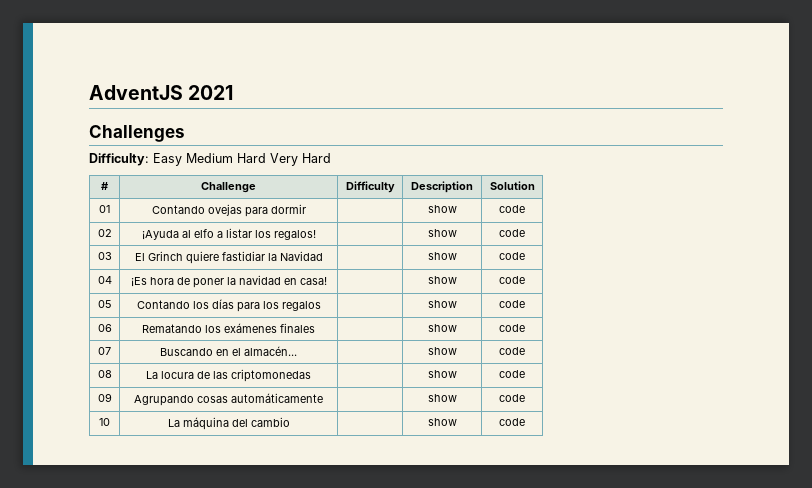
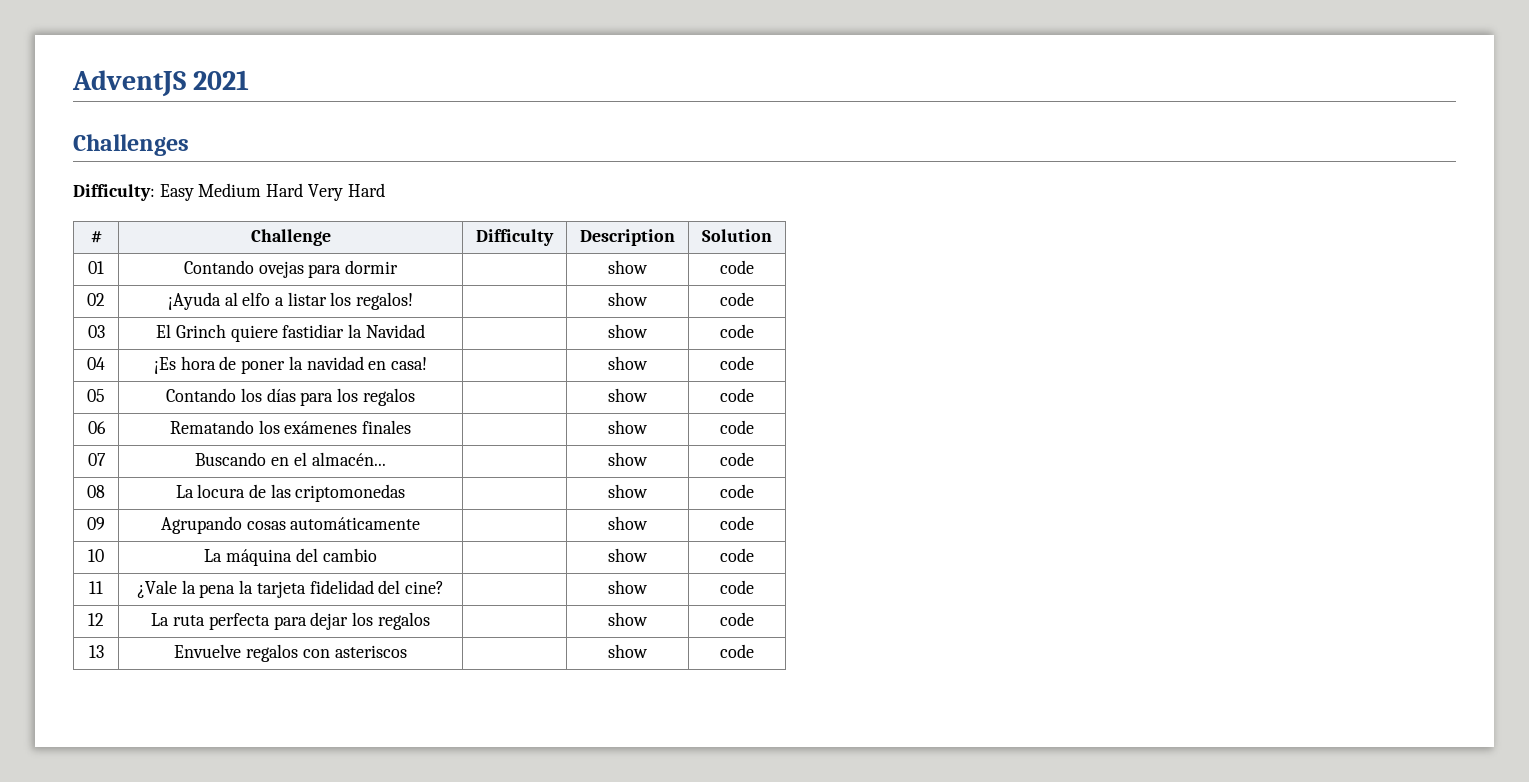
(525, 422) none -> [89,581,103,594] [136,580,445,598] [608,580,648,594] [720,580,754,594] [88,613,104,626] [151,612,430,630] [608,612,648,626] [720,612,754,626] [88,645,104,658] [174,644,407,662] [608,644,648,658] [720,644,754,658] // 11 | ¿Vale la pena la tarjeta fidelidad del cine? | | show | code // 12 | La ruta perfecta para dejar los regalos | | show | code // 13 | Envuelve regalos con asteriscos | | show | code

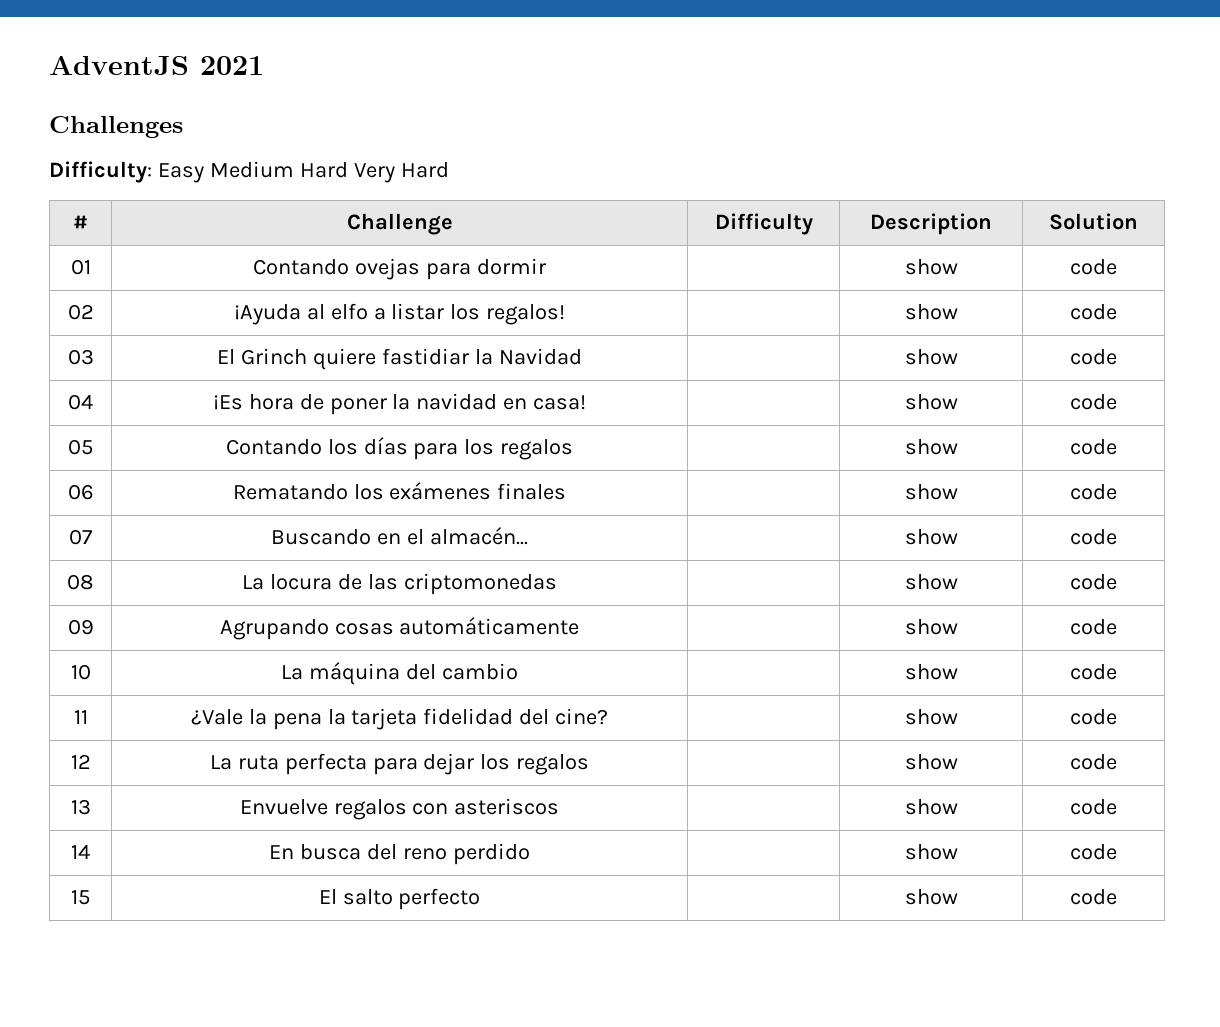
(754, 651) none -> [71,844,90,859] [269,843,530,865] [904,844,958,860] [1070,844,1117,860] [71,890,90,905] [318,888,481,910] [904,889,958,905] [1070,889,1117,905] // 14 | En busca del reno perdido | | show | code // 15 | El salto perfecto | | show | code

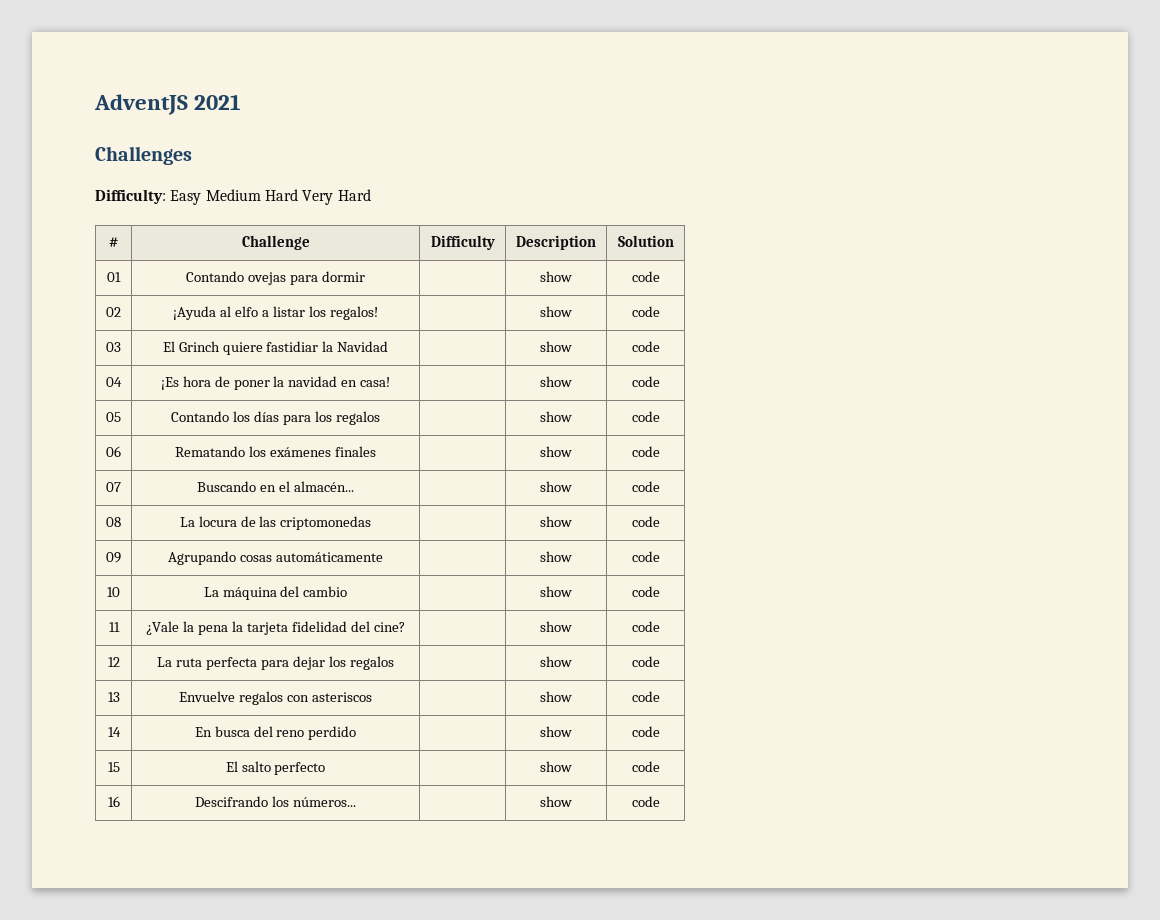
(1117, 897) none -> [107,796,120,807] [195,796,356,807] [540,796,572,807] [631,796,660,807] // 16 | Descifrando los números... | | show | code

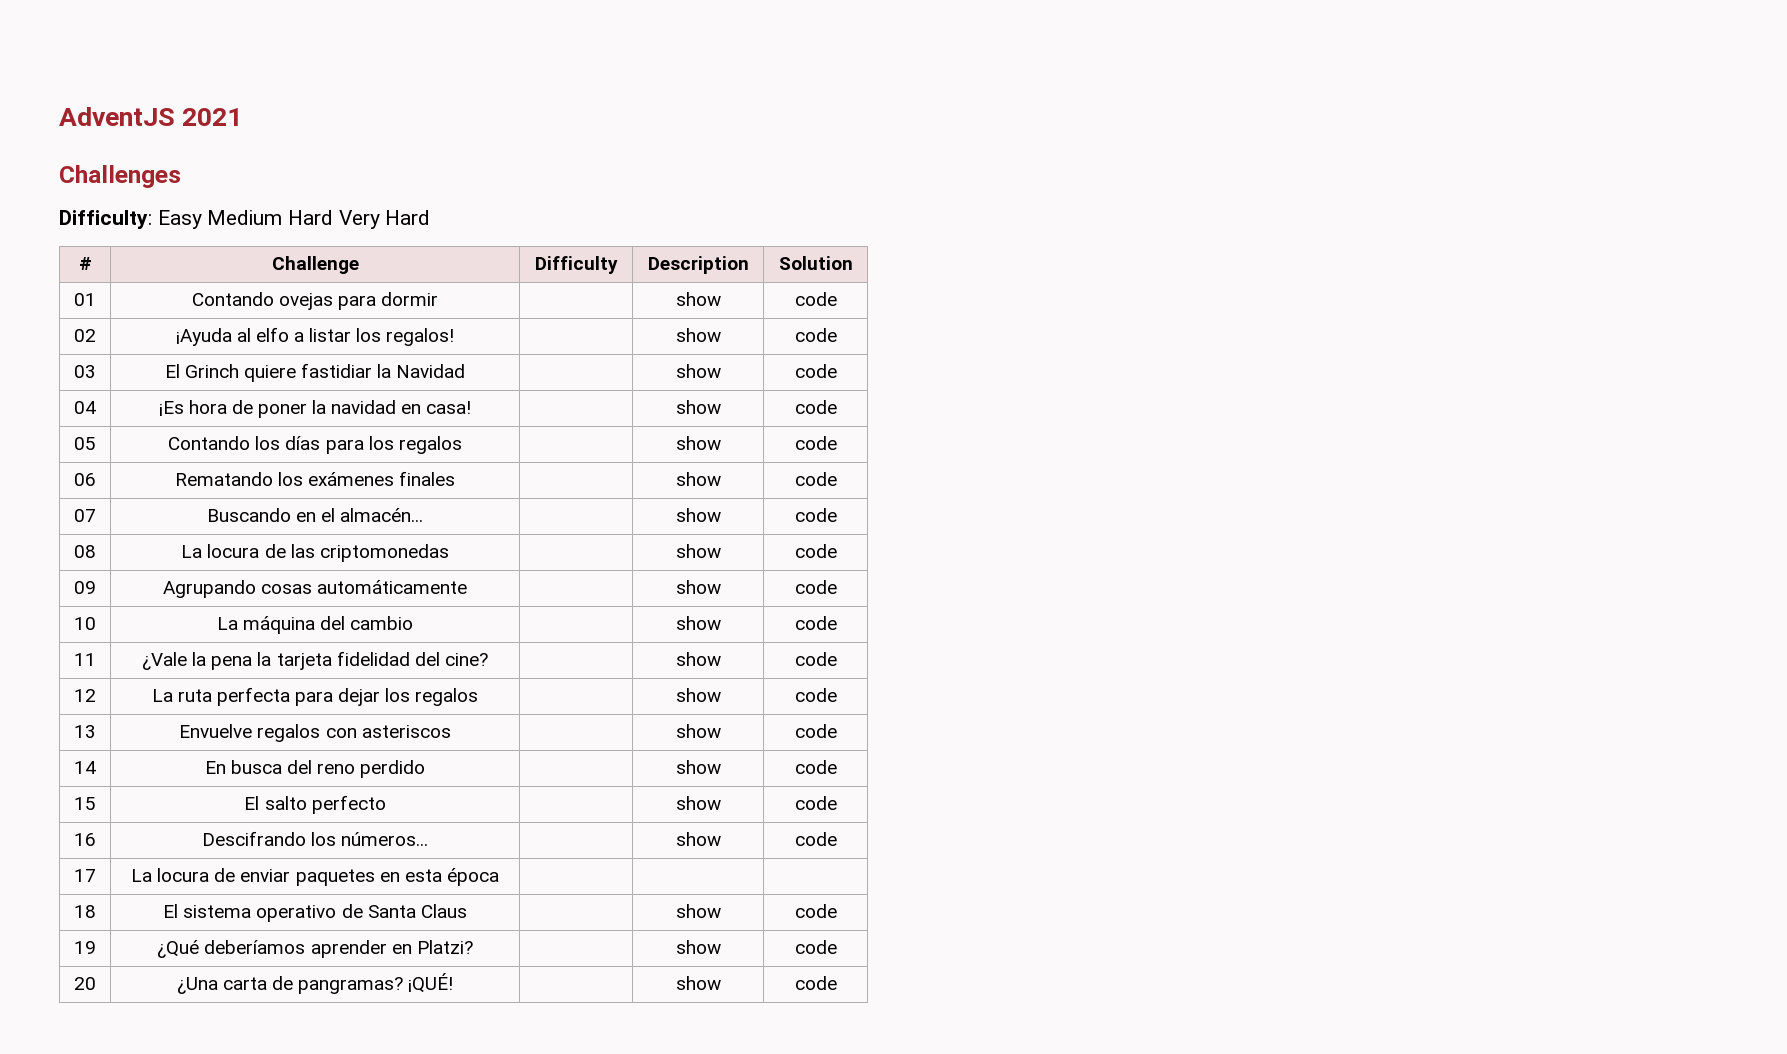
(660, 801) none -> [74,869,96,882] [131,868,499,886] [74,905,96,918] [163,904,467,922] [675,904,721,918] [794,904,837,918] [74,941,96,954] [157,940,473,958] [675,940,721,954] [794,940,837,954] [74,977,96,990] [176,973,454,994] [675,976,721,990] [794,976,837,990] // 17 | La locura de enviar paquetes en esta época | | | // 18 | El sistema operativo de Santa Claus | | show | code // 19 | ¿Qué deberíamos aprender en Platzi? | | show | code // 20 | ¿Una carta de pangramas? ¡QUÉ! | | show | code

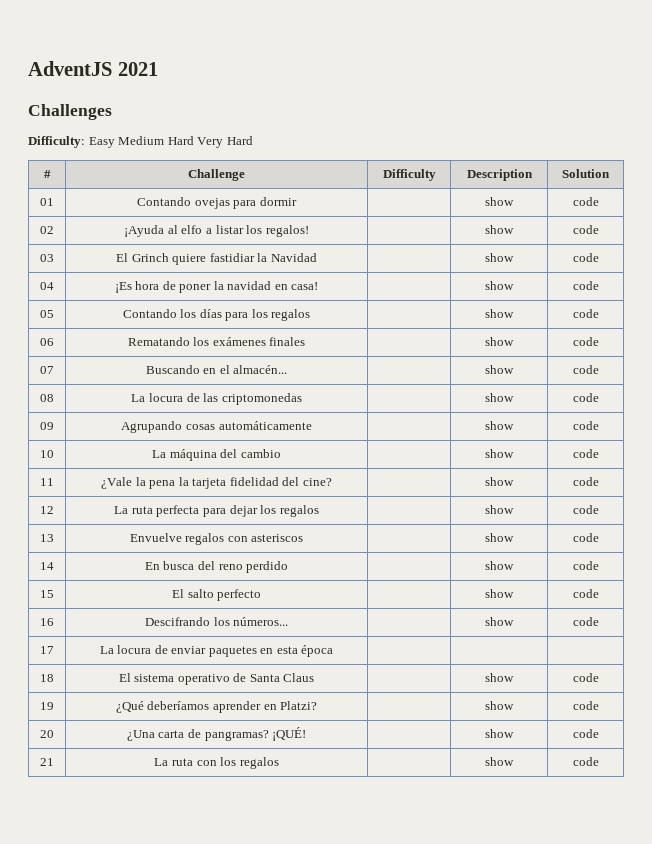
(837, 983) none -> [40,758,54,766] [154,757,279,769] [485,757,514,766] [572,757,599,766] // 21 | La ruta con los regalos | | show | code

